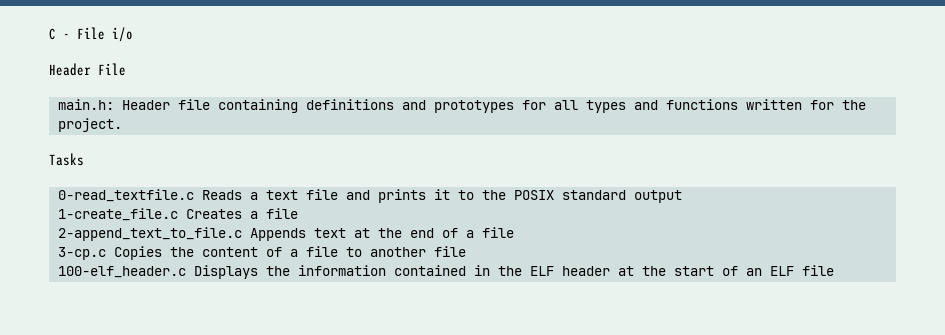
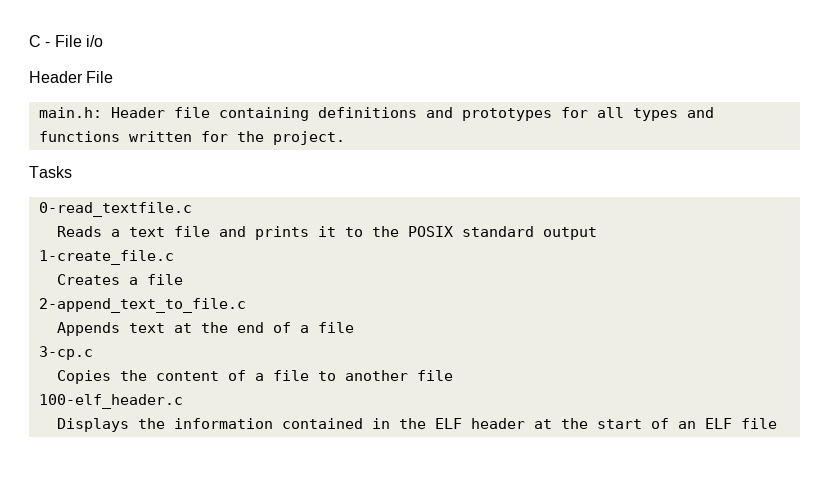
(194, 195) none -> (192, 209) //
(178, 214) none -> (174, 257) //
(242, 234) none -> (246, 305) //
(106, 253) none -> (93, 353) //
(186, 272) none -> (183, 401) //

